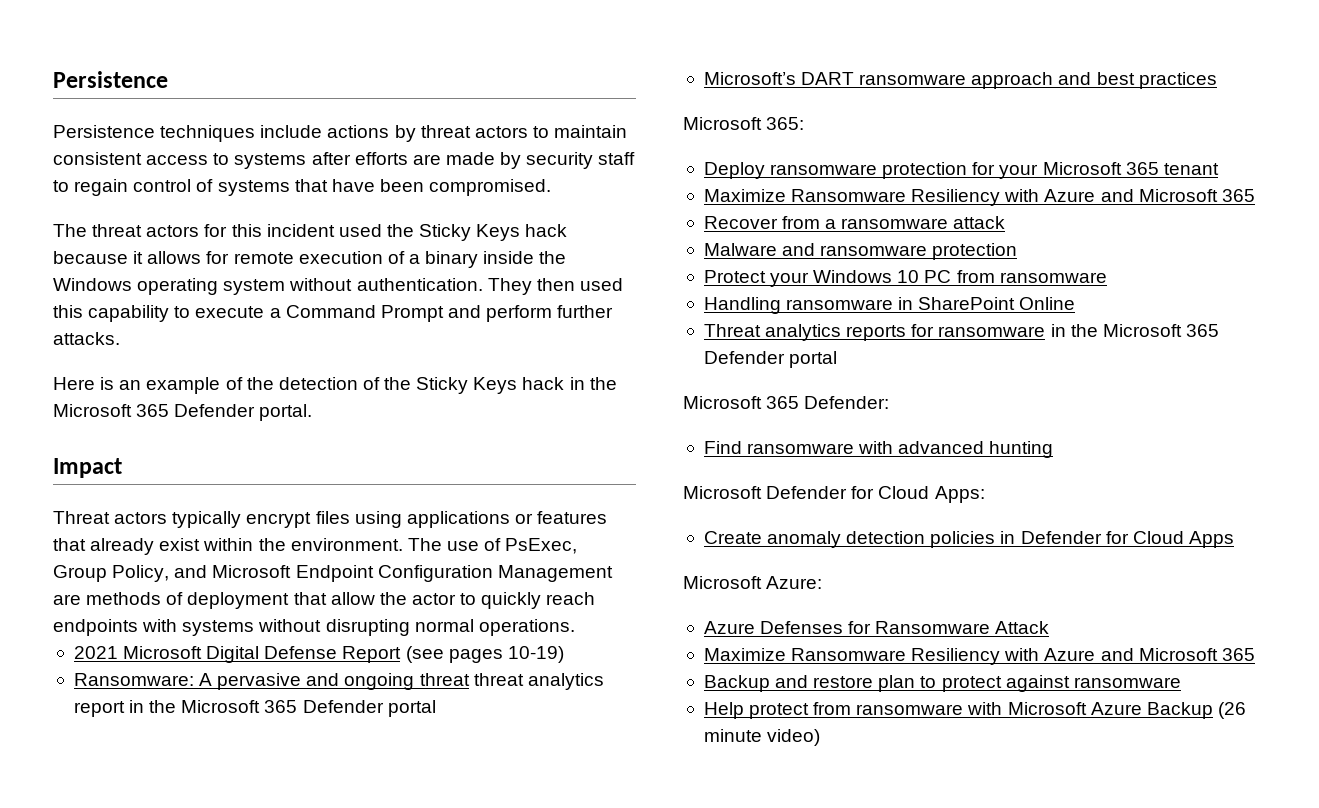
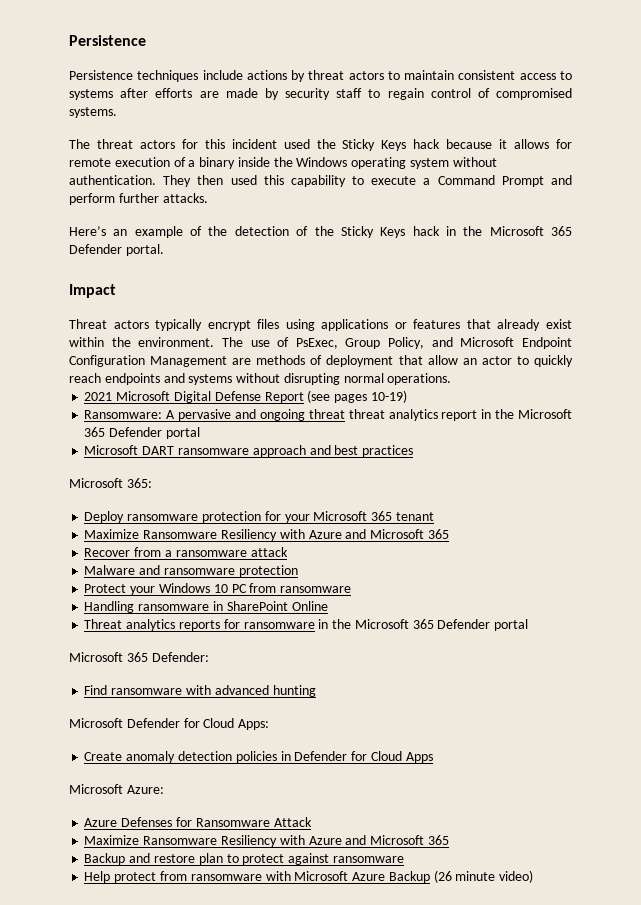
[217,179,552,196] systems that have been compromised. -> [496,88,573,100] [69,107,117,118] compromised systems.
[53,377,115,390] Here is -> [69,226,106,236] Here’s
[379,592,407,605] the -> [462,358,477,365] an
[142,619,178,632] with -> [163,373,185,383] and
[703,72,796,85] Microsoft’s -> [84,445,139,455] Microsoft

